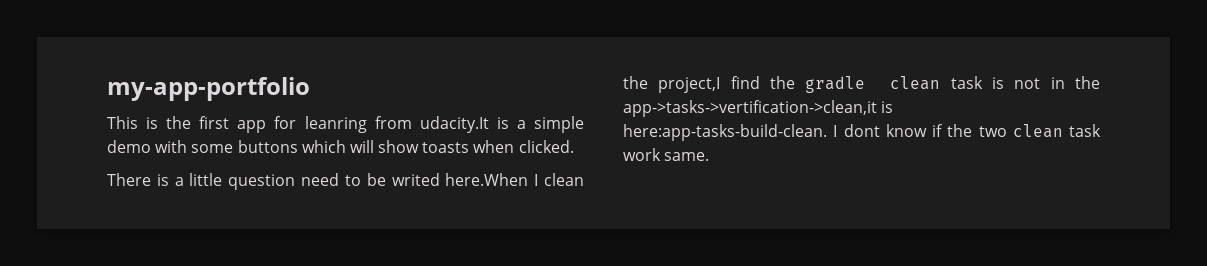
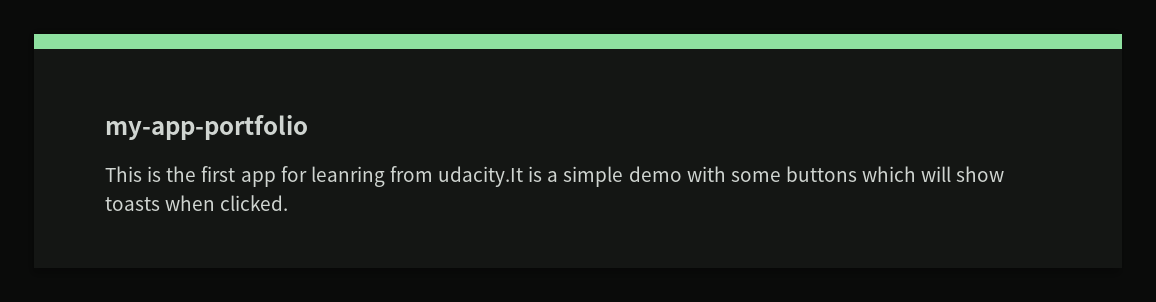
[107,173,584,190] [623,76,1100,93] [623,100,894,117] [623,124,1101,141] [623,148,710,161] // There is a little question need to be writed here.When I clean the project,I find the gradle clean task is not in the app->tasks->vertification->clean,it is here:app-tasks-build-clean. I dont know if the two clean task work same. -> (289, 203) none

